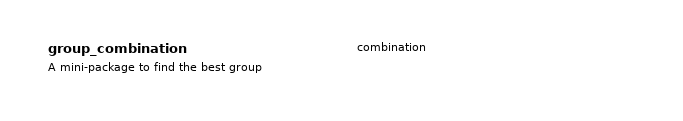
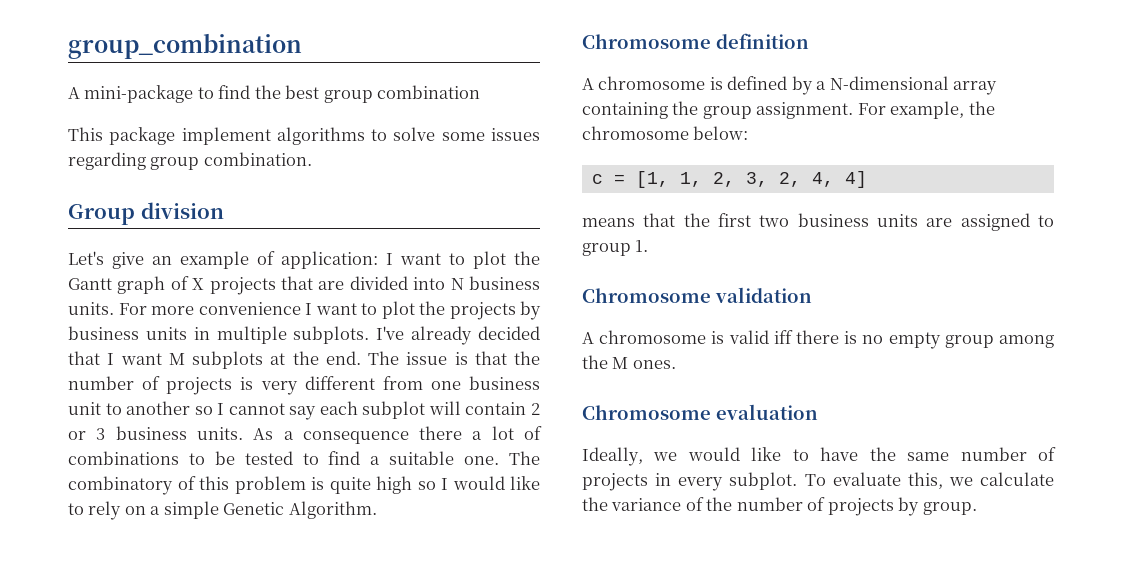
(426, 46) none -> [68,127,540,145] [68,152,312,170] [68,202,224,225] [68,251,540,269] [68,276,540,295] [68,301,541,320] [68,326,540,345] [68,351,540,369] [68,376,540,395] [68,401,540,420] [68,426,543,444] [68,451,541,465] [68,476,540,495] [68,501,377,520] [582,33,809,49] [582,76,998,95] [582,101,995,119] [582,126,749,140] [591,171,867,188] [582,213,1054,231] [582,240,649,256] [582,287,812,303] [582,330,1054,349] [582,355,676,369] [582,404,818,420] [582,447,1056,466] [582,472,1054,491] [582,497,977,516] // This package implement algorithms to solve some issues regarding group combination. // Group division // Let's give an example of application: I want to plot the Gantt graph of X projects that are divided into N business units. For more convenience I want to plot the projects by business units in multiple subplots. I've already decided that I want M subplots at the end. The issue is that the number of projects is very different from one business unit to another so I cannot say each subplot will contain 2 or 3 business units. As a consequence there a lot of combinations to be tested to find a suitable one. The combinatory of this problem is quite high so I would like to rely on a simple Genetic Algorithm. // Chromosome definition // A chromosome is defined by a N-dimensional array containing the group assignment. For example, the chromosome below: // c = [1, 1, 2, 3, 2, 4, 4] // means that the first two business units are assigned to group 1. // Chromosome validation // A chromosome is valid iff there is no empty group among the M ones. // Chromosome evaluation // Ideally, we would like to have the same number of projects in every subplot. To evaluate this, we calculate the variance of the number of projects by group.

